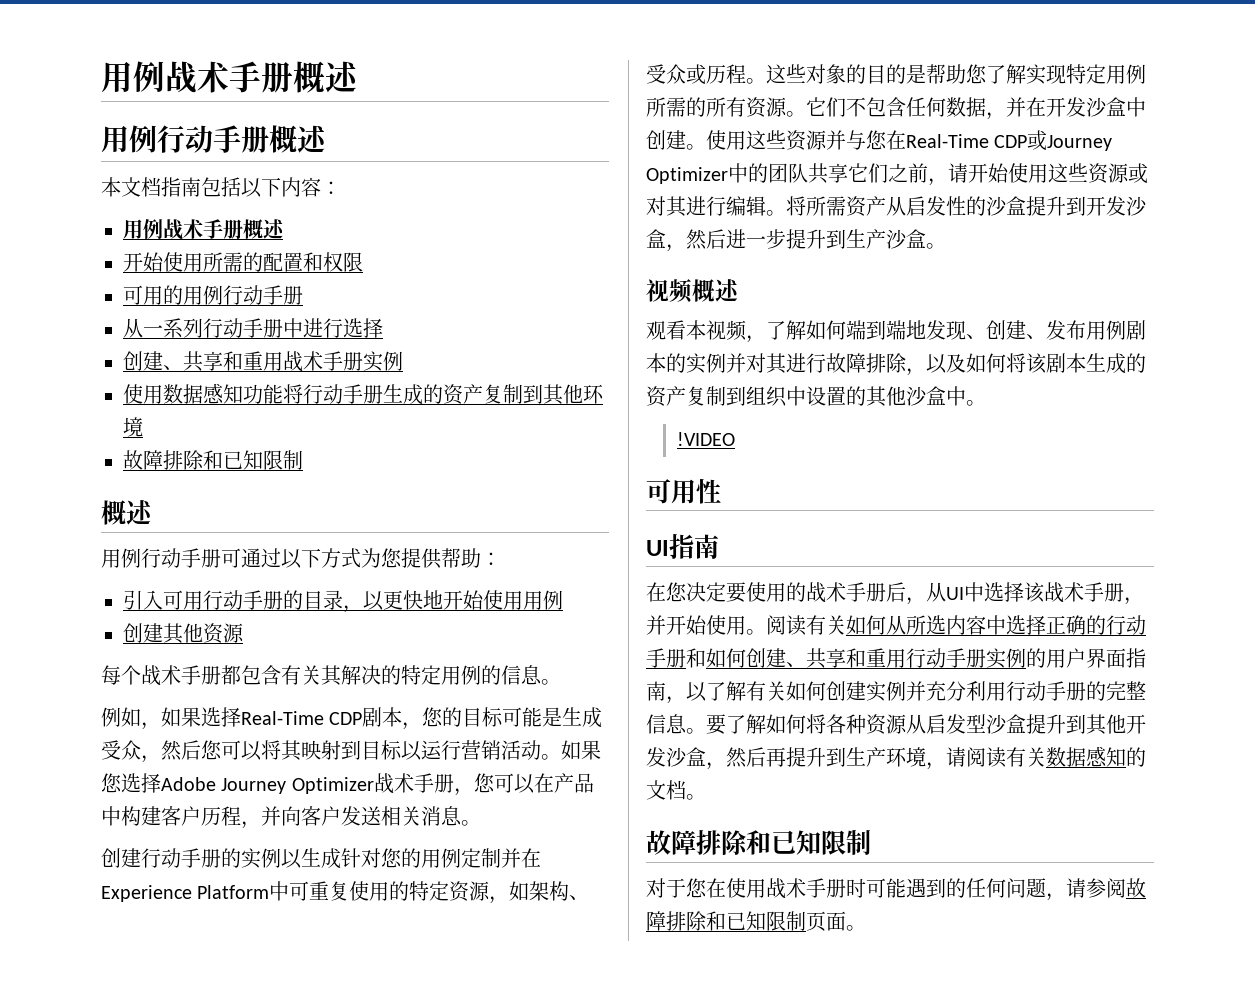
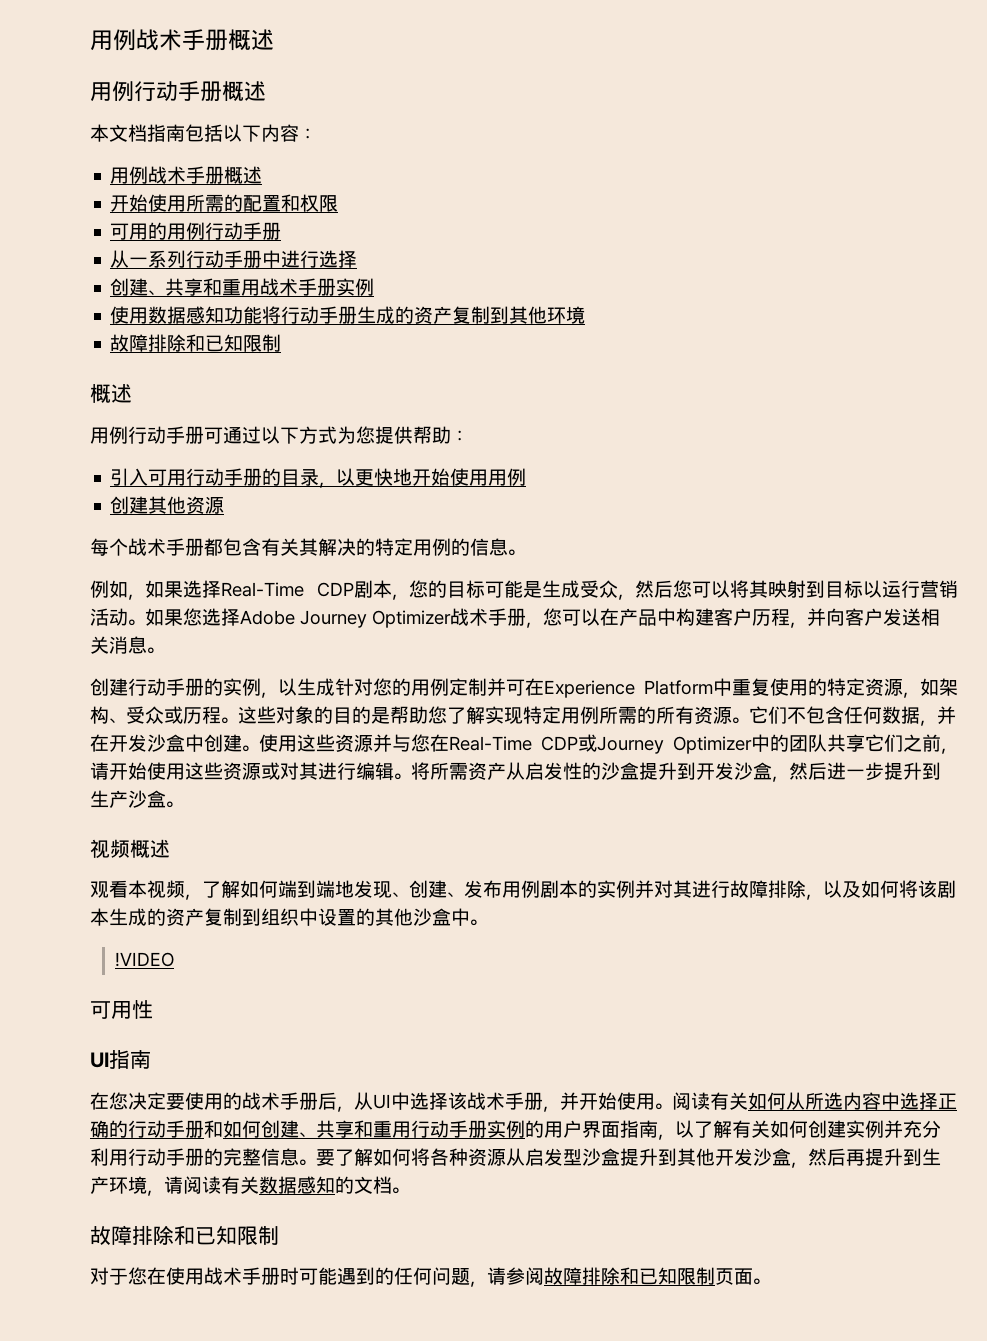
(281, 858) none -> [261,692,278,698] ，
(521, 858) none -> [506,679,525,696] 可
[289,881,310,901] 可 -> (732, 687) none

